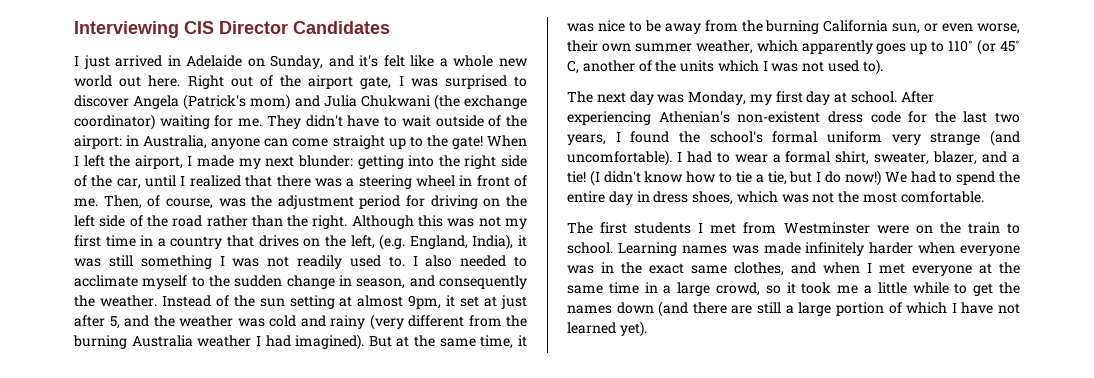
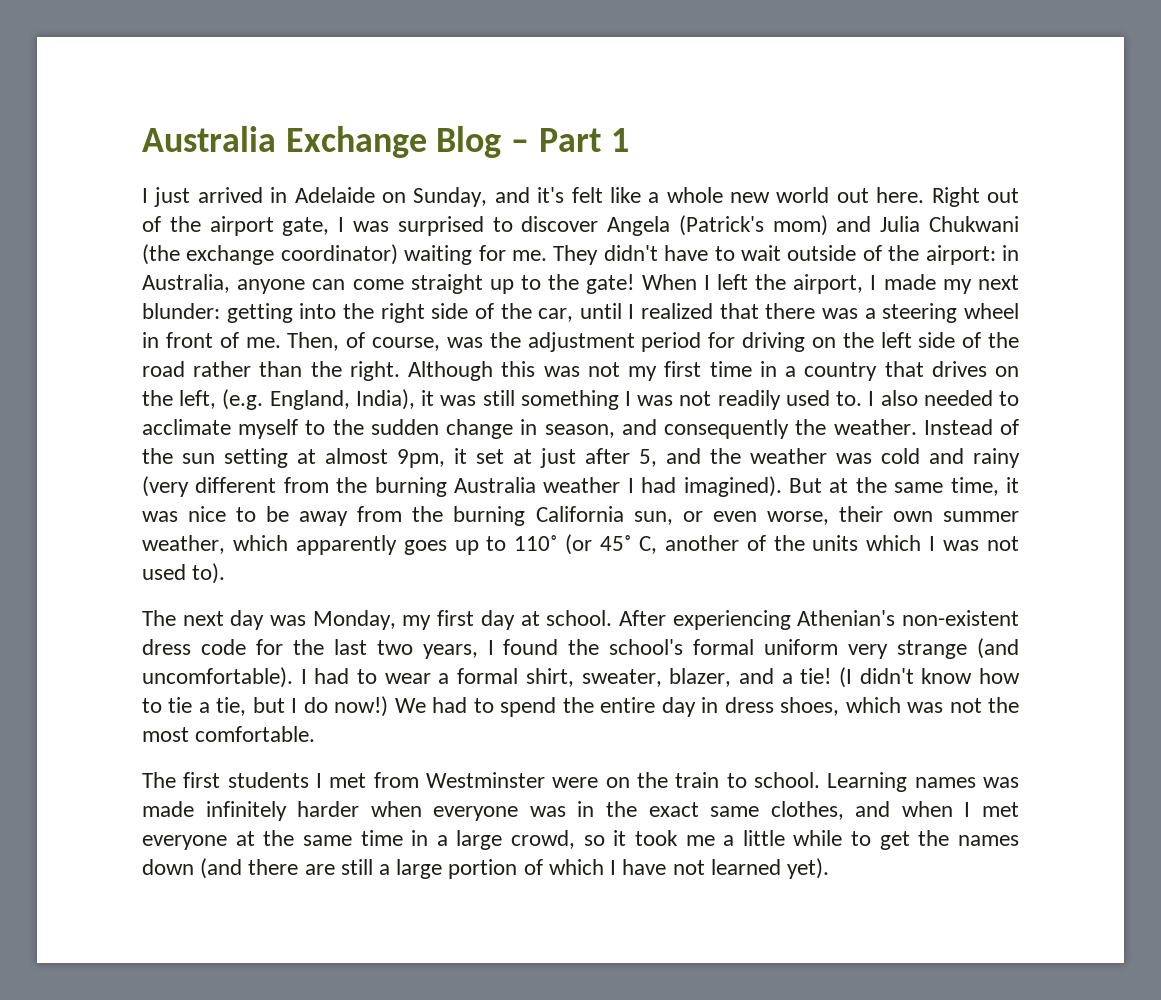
[74,21,390,38] Interviewing CIS Director Candidates -> [142,126,629,158] Australia Exchange Blog – Part 1

